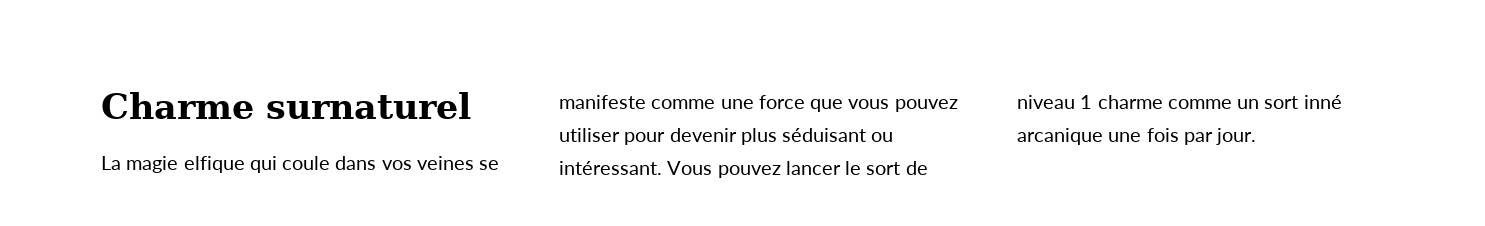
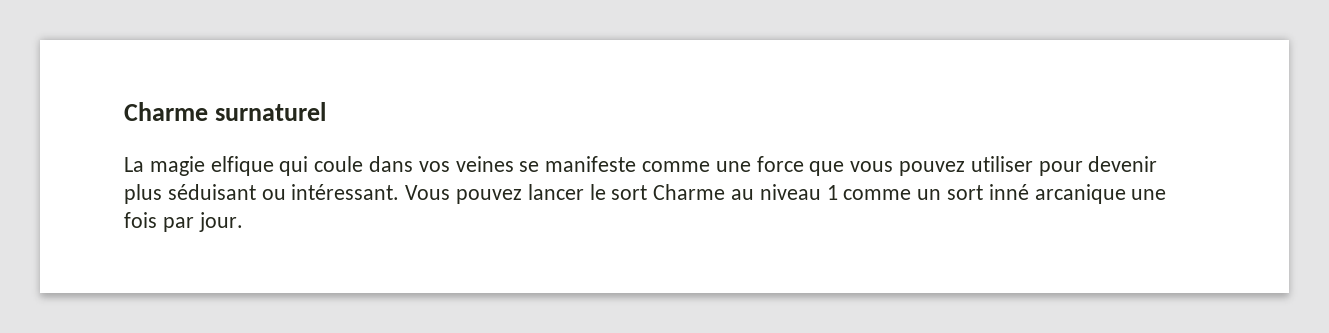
[905,161,928,175] de -> [653,184,755,200] Charme au
[1097,95,1163,109] charme -> (838, 192) none

